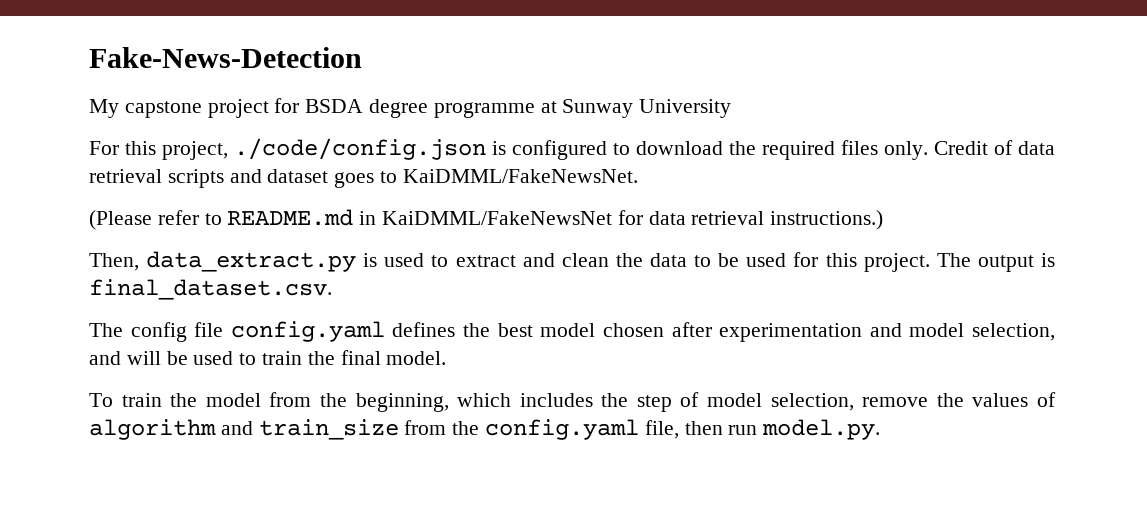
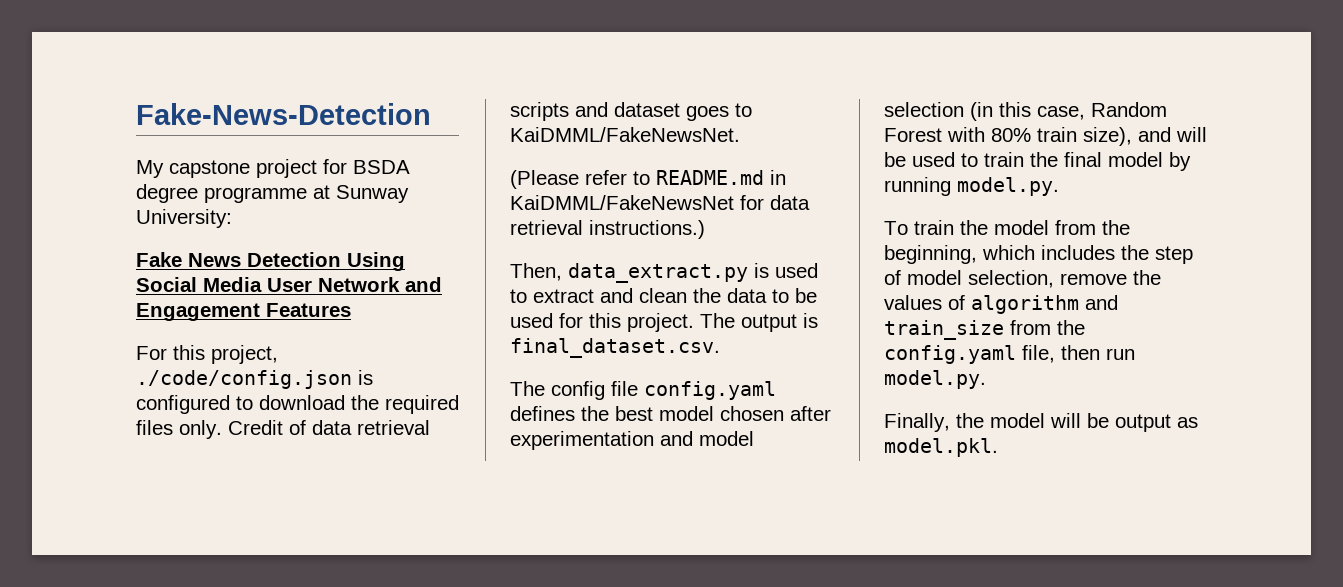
[639,99,732,118] University -> [136,209,232,228] [136,252,405,271] [136,277,442,292] [136,303,351,321] University: // Fake News Detection Using Social Media User Network and Engagement Features
[972,323,1056,341] selection, -> [884,102,1167,121] [884,127,1132,146] selection (in this case, Random Forest with 80% train size),
[386,351,447,365] model. -> [1108,152,1191,171] [884,177,1059,196] model by running model.py.
(881, 429) none -> [884,413,1198,432] [884,438,998,457] // Finally, the model will be output as model.pkl.

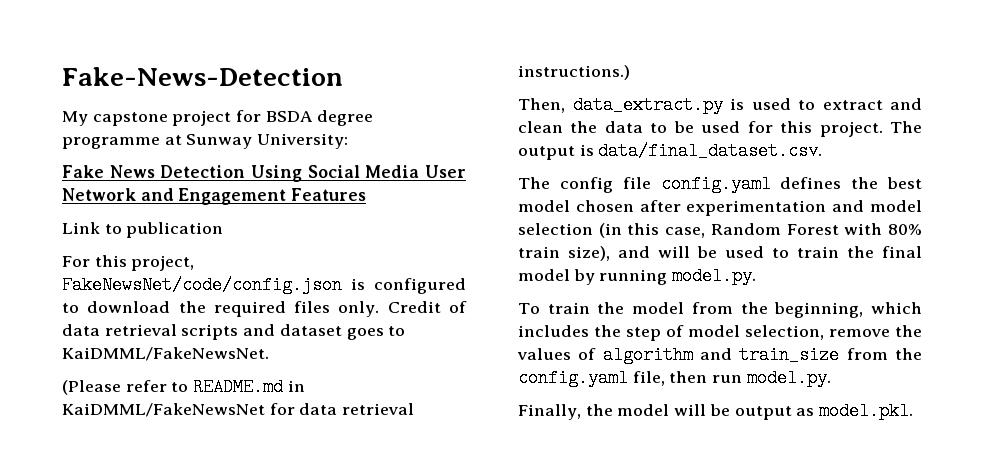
(351, 310) none -> [62,222,224,238] // Link to publication
[136,370,352,389] ./code/config.json -> [62,276,342,294] FakeNewsNet/code/config.json
[510,338,720,358] final_dataset.csv. -> [598,142,823,160] data/final_dataset.csv.

